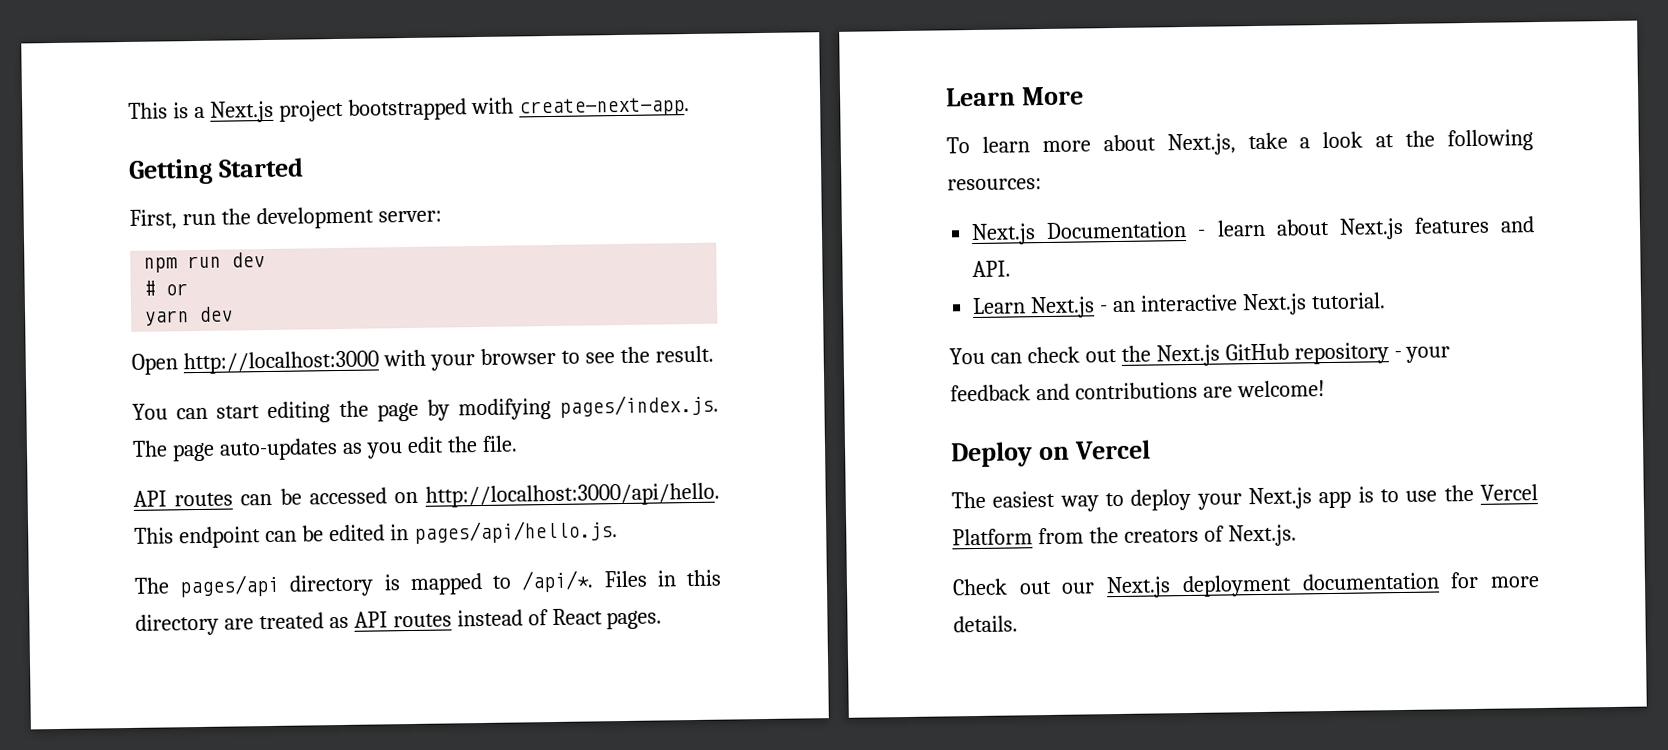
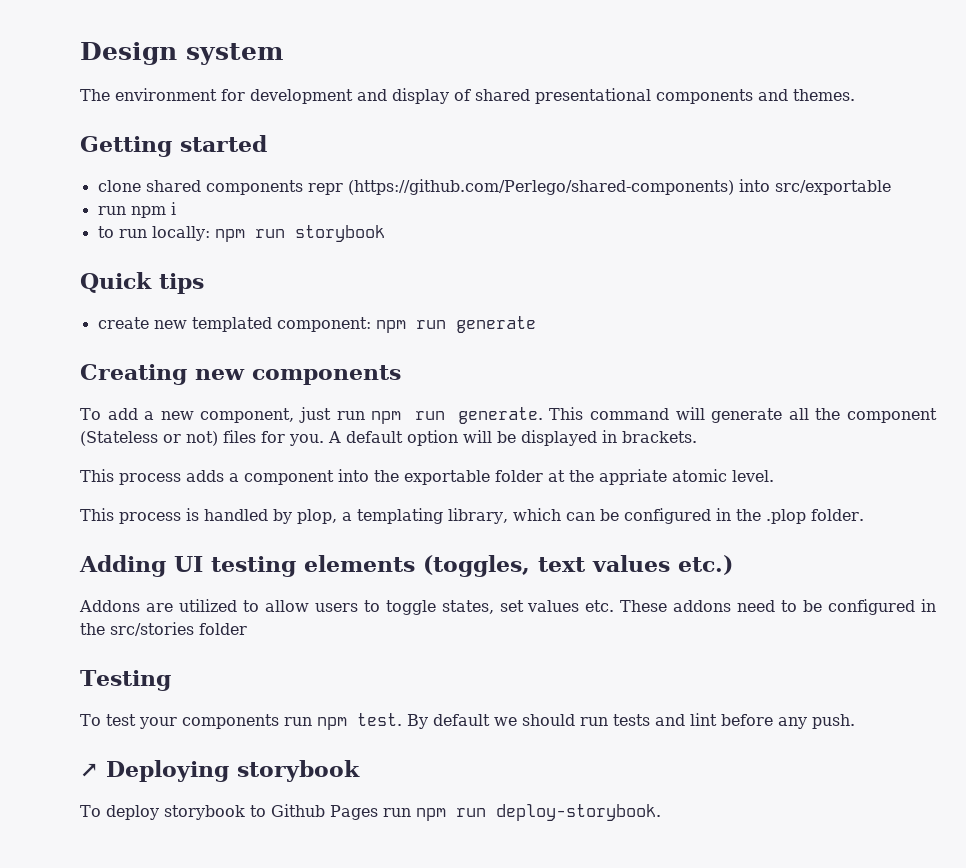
[128,97,690,123] [128,157,304,185] [129,206,442,230] [143,252,266,273] [143,280,189,296] [144,306,234,326] [131,345,714,375] [132,394,719,424] [132,435,518,462] [133,482,720,508] [134,520,618,549] [134,569,721,598] [135,608,663,636] [945,86,1084,107] [946,129,1533,156] [947,178,1042,191] [971,216,1535,246] [972,260,1012,278] [972,292,1386,319] [949,342,1451,367] [950,380,1325,402] [950,439,1151,468] [951,484,1538,512] [952,524,1297,547] [952,571,1540,599] [953,615,1018,633] This is a Next.js project bootstrapped with create-next-app. // Getting Started // First, run the development server: // npm run dev // # or // yarn dev // Open http://localhost:3000 with your browser to see the result. // You can start editing the page by modifying pages/index.js. The page auto-updates as you edit the file. // API routes can be accessed on http://localhost:3000/api/hello. This endpoint can be edited in pages/api/hello.js. // The pages/api directory is mapped to /api/*. Files in this directory are treated as API routes instead of React pages. // Learn More // To learn more about Next.js, take a look at the following resources: // Next.js Documentation - learn about Next.js features and API. // Learn Next.js - an interactive Next.js tutorial. // You can check out the Next.js GitHub repository - your feedback and contributions are welcome! // Deploy on Vercel // The easiest way to deploy your Next.js app is to use the Vercel Platform from the creators of Next.js. // Check out our Next.js deployment documentation for more details. -> [80,42,283,65] [80,88,855,104] [80,135,267,157] [97,179,891,195] [97,202,176,218] [97,225,385,242] [80,272,204,294] [97,316,536,333] [80,364,401,385] [80,407,937,424] [80,430,697,446] [80,469,774,485] [80,508,864,524] [79,555,733,577] [79,599,937,615] [80,622,247,636] [80,670,171,691] [80,713,855,730] [80,760,360,782] [80,804,661,821] Design system // The environment for development and display of shared presentational components and themes. // Getting started // clone shared components repr (https://github.com/Perlego/shared-components) into src/exportable // run npm i // to run locally: npm run storybook // Quick tips // create new templated component: npm run generate // Creating new components // To add a new component, just run npm run generate. This command will generate all the component (Stateless or not) files for you. A default option will be displayed in brackets. // This process adds a component into the exportable folder at the appriate atomic level. // This process is handled by plop, a templating library, which can be configured in the .plop folder. // Adding UI testing elements (toggles, text values etc.) // Addons are utilized to allow users to toggle states, set values etc. These addons need to be configured in the src/stories folder // Testing // To test your components run npm test. By default we should run tests and lint before any push. // ↗ Deploying storybook // To deploy storybook to Github Pages run npm run deploy-storybook.

